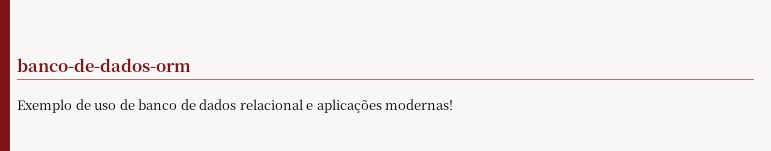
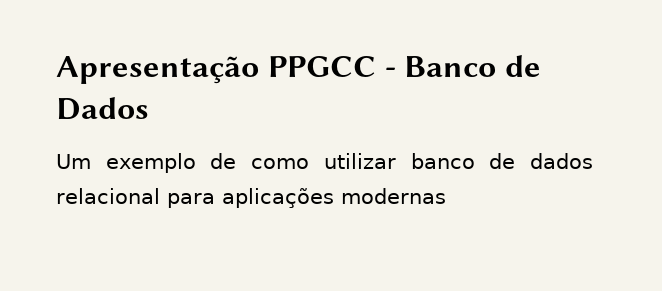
[17,58,191,72] [17,99,135,113] banco-de-dados-orm // Exemplo de uso de -> [56,55,542,84] [56,97,149,120] [56,153,396,173] Apresentação PPGCC - Banco de Dados // Um exemplo de como utilizar
[306,99,454,113] e aplicações modernas! -> [167,188,446,208] para aplicações modernas

